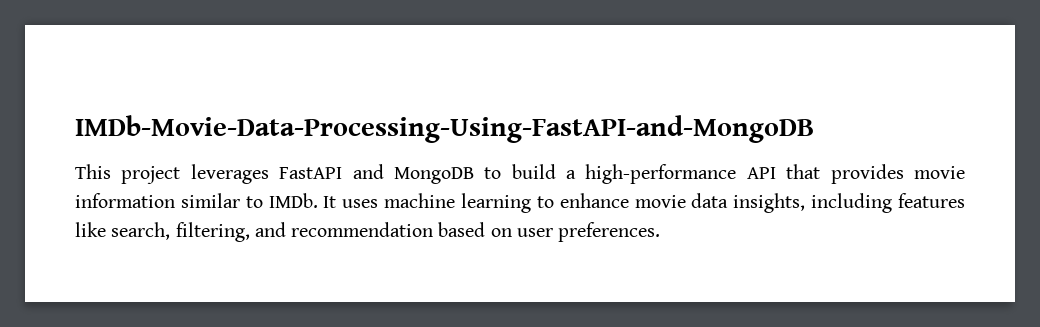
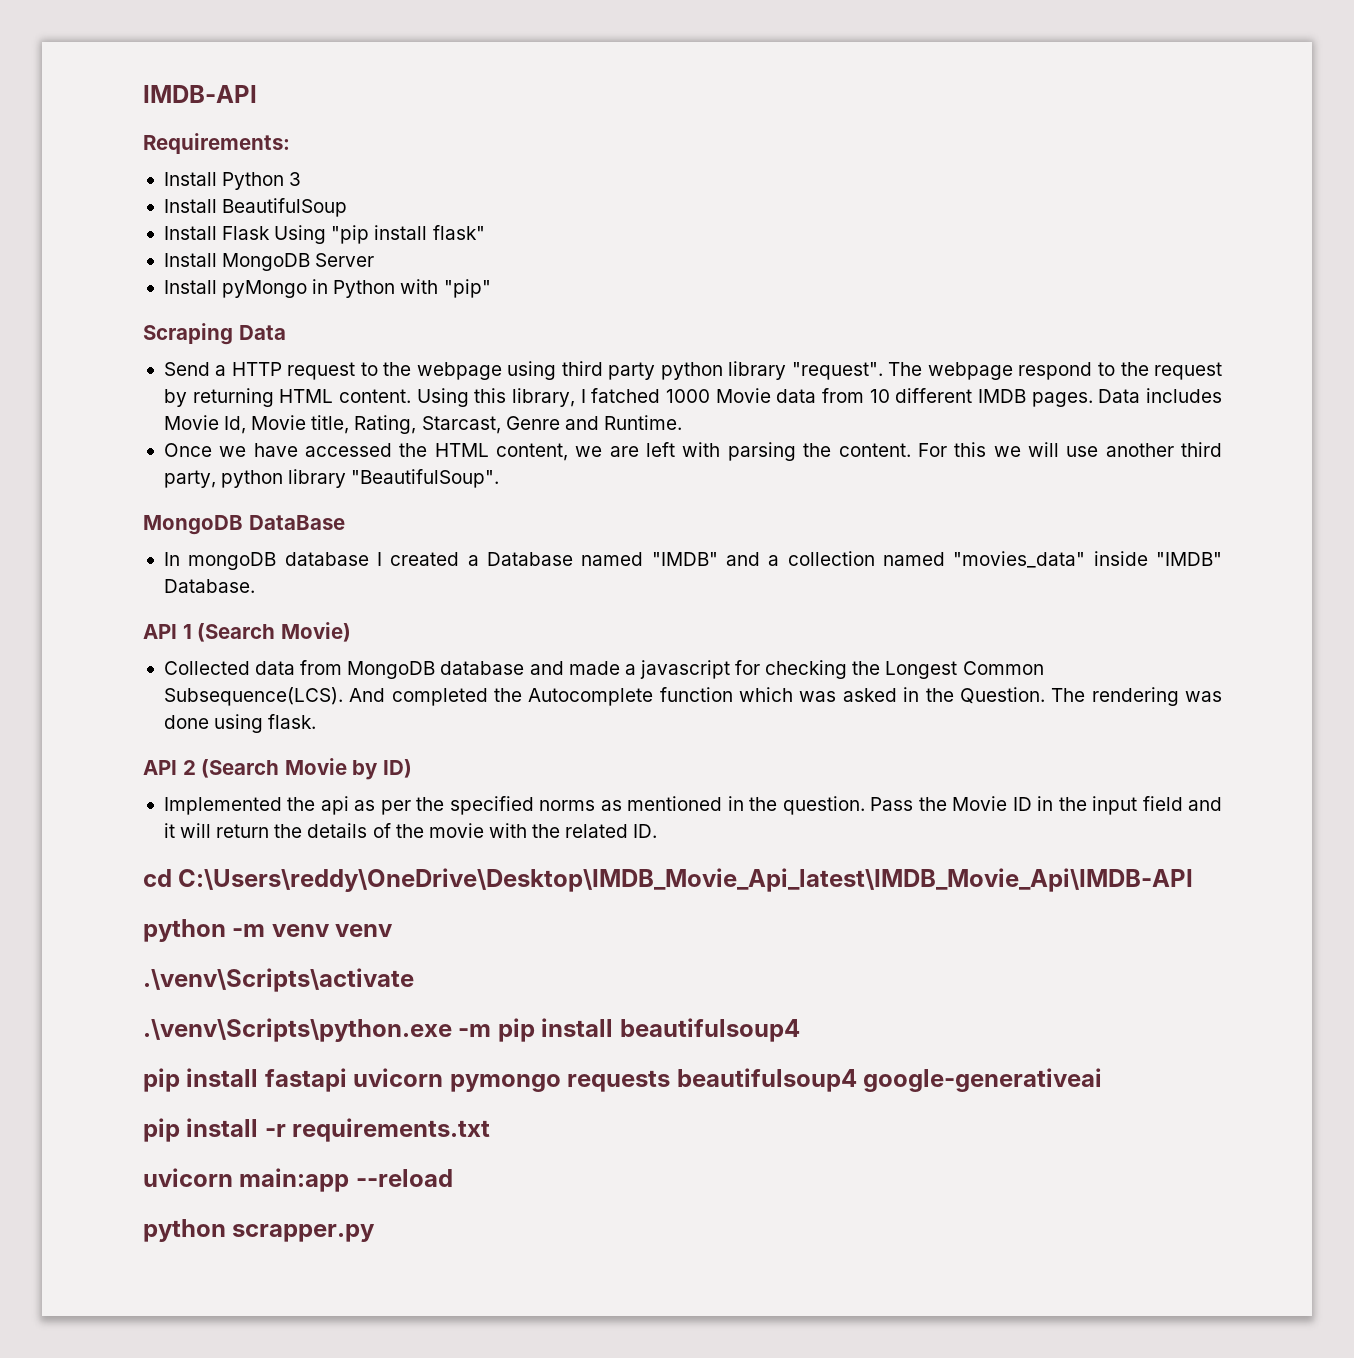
[75,115,814,143] [75,164,966,184] [75,193,965,213] [75,222,661,242] IMDb-Movie-Data-Processing-Using-FastAPI-and-MongoDB // This project leverages FastAPI and MongoDB to build a high-performance API that provides movie information similar to IMDb. It uses machine learning to enhance movie data insights, including features like search, filtering, and recommendation based on user preferences. -> [143,85,257,103] [143,133,290,154] [163,172,302,190] [163,198,348,217] [163,225,485,244] [163,253,375,271] [163,279,491,298] [143,323,286,345] [163,361,1223,380] [163,388,1222,407] [163,415,682,434] [163,442,1223,461] [163,469,500,488] [143,515,345,535] [163,551,1222,570] [163,579,255,593] [143,622,351,642] [163,660,1044,679] [163,687,1223,706] [163,714,317,733] [143,758,412,780] [163,796,1223,815] [163,823,658,838] [143,868,1194,892] [143,919,394,942] [143,968,414,992] [143,1018,800,1042] [143,1068,1103,1092] [143,1118,491,1142] [143,1168,453,1192] [143,1219,376,1242] IMDB-API // Requirements: // Install Python 3 // Install BeautifulSoup // Install Flask Using "pip install flask" // Install MongoDB Server // Install pyMongo in Python with "pip" // Scraping Data // Send a HTTP request to the webpage using third party python library "request". The webpage respond to the request by returning HTML content. Using this library, I fatched 1000 Movie data from 10 different IMDB pages. Data includes Movie Id, Movie title, Rating, Starcast, Genre and Runtime. // Once we have accessed the HTML content, we are left with parsing the content. For this we will use another third party, python library "BeautifulSoup". // MongoDB DataBase // In mongoDB database I created a Database named "IMDB" and a collection named "movies_data" inside "IMDB" Database. // API 1 (Search Movie) // Collected data from MongoDB database and made a javascript for checking the Longest Common Subsequence(LCS). And completed the Autocomplete function which was asked in the Question. The rendering was done using flask. // API 2 (Search Movie by ID) // Implemented the api as per the specified norms as mentioned in the question. Pass the Movie ID in the input field and it will return the details of the movie with the related ID. // cd C:\Users\reddy\OneDrive\Desktop\IMDB_Movie_Api_latest\IMDB_Movie_Api\IMDB-API // python -m venv venv // .\venv\Scripts\activate // .\venv\Scripts\python.exe -m pip install beautifulsoup4 // pip install fastapi uvicorn pymongo requests beautifulsoup4 google-generativeai // pip install -r requirements.txt // uvicorn main:app --reload // python scrapper.py

